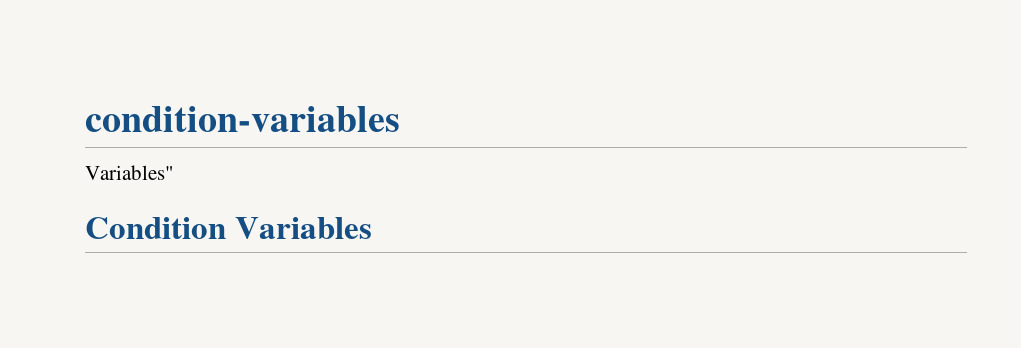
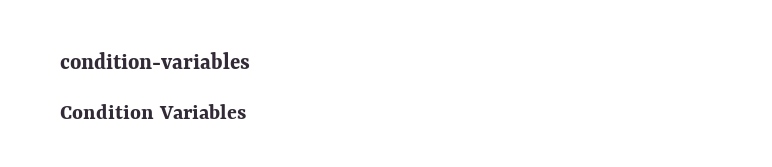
[85,165,174,180] // Variables" -> (250, 60) none

